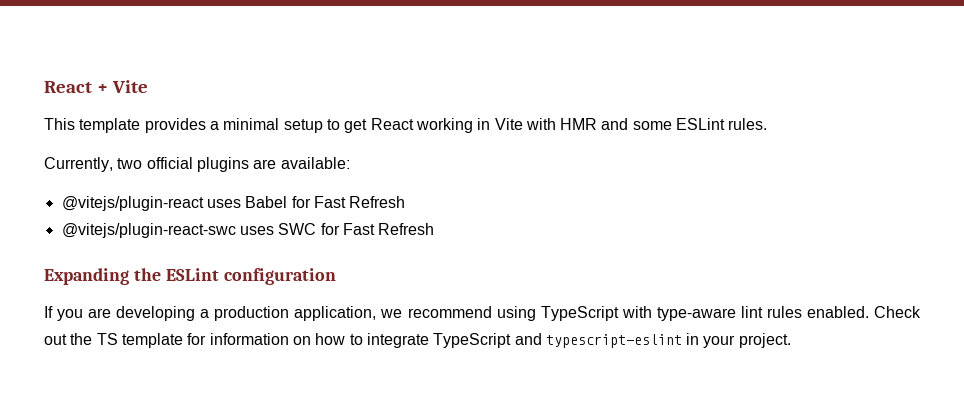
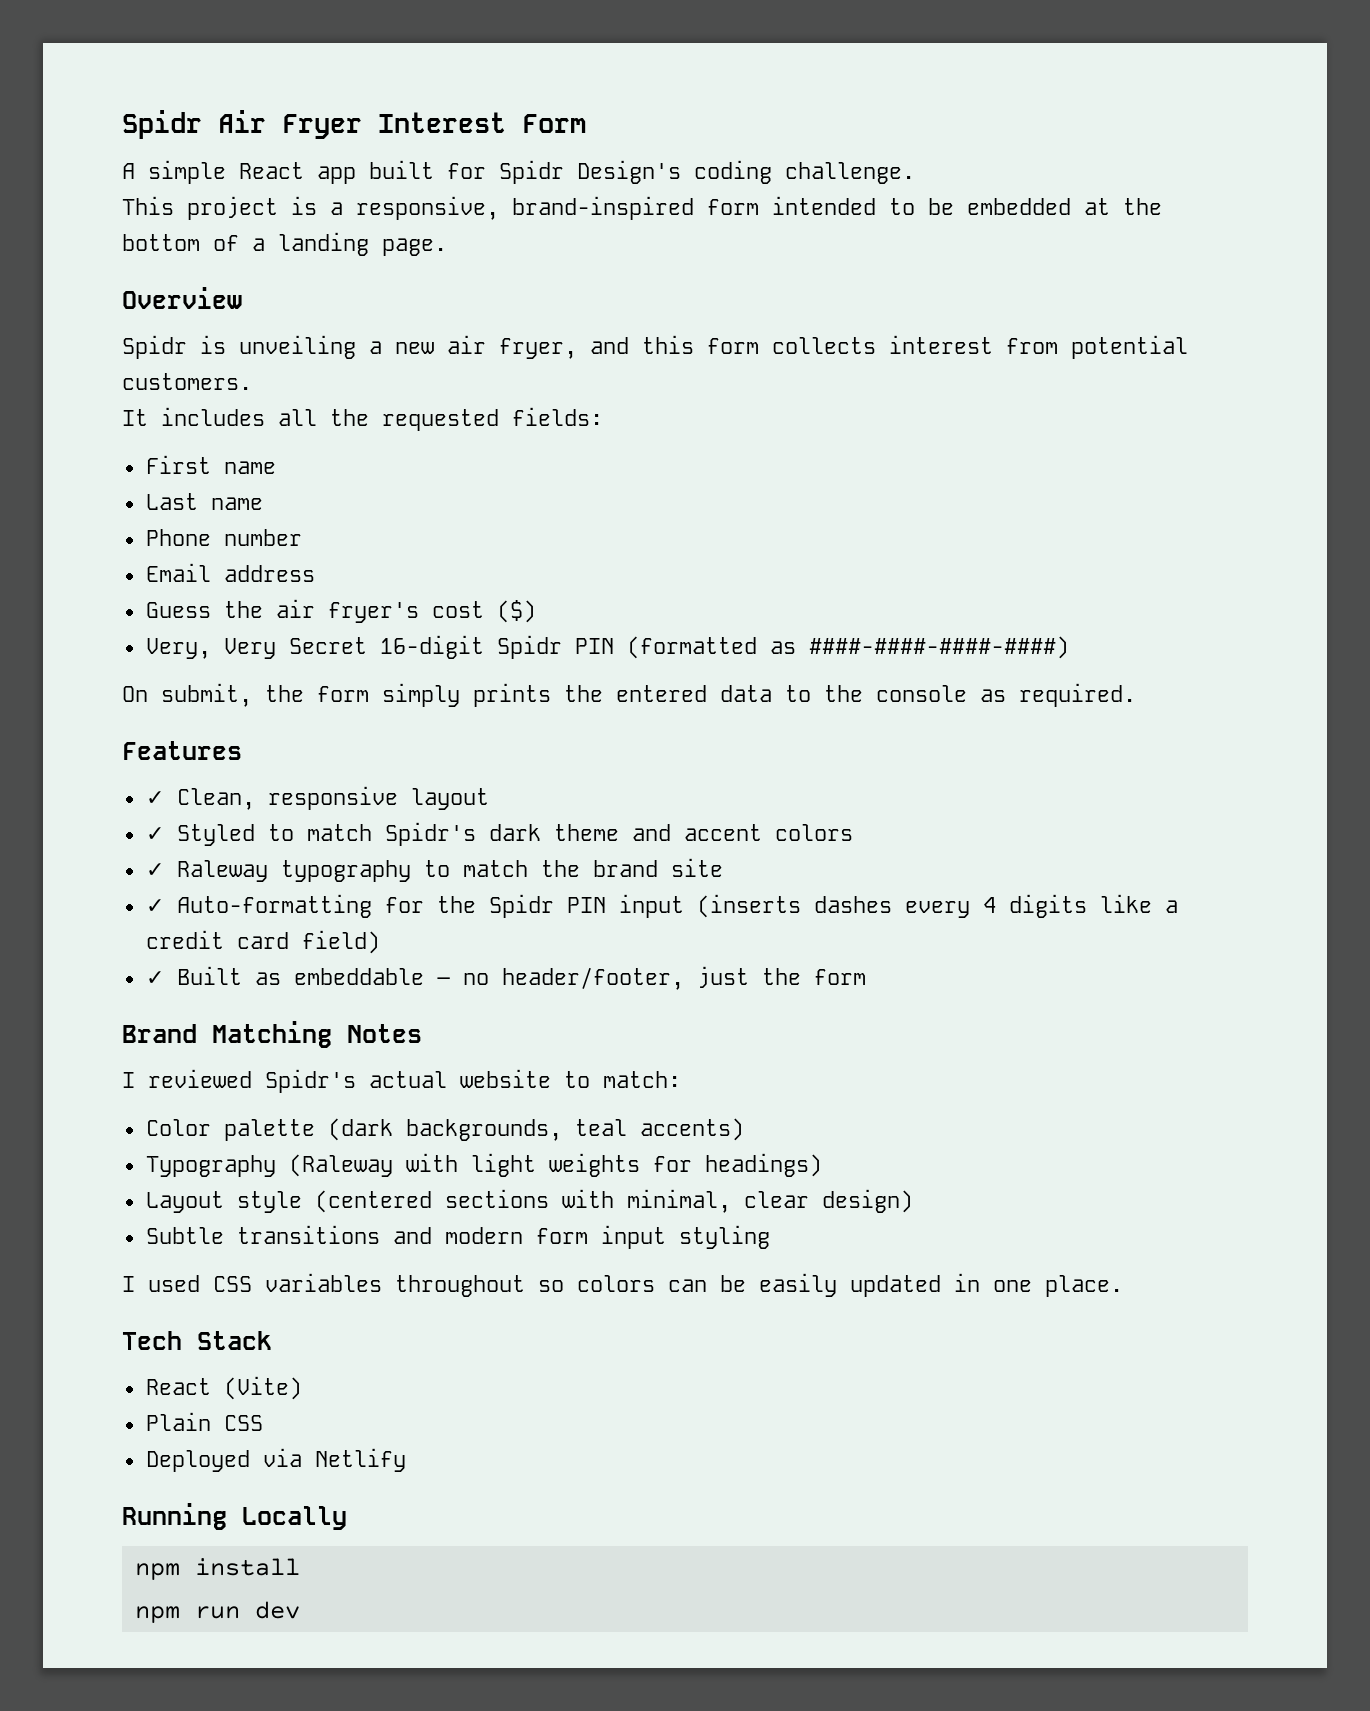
[44,80,149,93] [44,118,768,133] [44,157,350,172] [61,196,406,211] [61,223,435,238] [44,268,336,285] [44,306,921,321] [44,333,791,348] React + Vite // This template provides a minimal setup to get React working in Vite with HMR and some ESLint rules. // Currently, two official plugins are available: // @vitejs/plugin-react uses Babel for Fast Refresh // @vitejs/plugin-react-swc uses SWC for Fast Refresh // Expanding the ESLint configuration // If you are developing a production application, we recommend using TypeScript with type-aware lint rules enabled. Check out the TS template for information on how to integrate TypeScript and typescript-eslint in your project. -> [122,110,586,139] [122,160,915,184] [122,196,1162,220] [122,232,447,256] [122,287,242,309] [122,335,1188,359] [122,373,252,390] [122,407,603,431] [145,455,276,474] [145,493,263,510] [145,529,302,546] [145,563,315,582] [145,599,536,623] [145,635,1069,659] [122,683,1136,707] [122,741,242,760] [145,786,489,810] [145,822,853,846] [145,858,723,882] [145,894,1178,918] [145,930,380,954] [145,966,866,990] [122,1021,422,1048] [122,1069,681,1093] [145,1118,744,1141] [145,1153,822,1177] [145,1189,913,1213] [145,1225,770,1249] [122,1273,1123,1297] [122,1331,272,1350] [145,1376,302,1400] [145,1412,263,1431] [145,1448,406,1472] [122,1503,347,1530] [134,1558,300,1580] [134,1601,300,1623] Spidr Air Fryer Interest Form // A simple React app built for Spidr Design's coding challenge. // This project is a responsive, brand-inspired form intended to be embedded at the bottom of a landing page. // Overview // Spidr is unveiling a new air fryer, and this form collects interest from potential customers. // It includes all the requested fields: // First name // Last name // Phone number // Email address // Guess the air fryer's cost ($) // Very, Very Secret 16-digit Spidr PIN (formatted as ####-####-####-####) // On submit, the form simply prints the entered data to the console as required. // Features // ✓ Clean, responsive layout // ✓ Styled to match Spidr's dark theme and accent colors // ✓ Raleway typography to match the brand site // ✓ Auto-formatting for the Spidr PIN input (inserts dashes every 4 digits like a credit card field) // ✓ Built as embeddable – no header/footer, just the form // Brand Matching Notes // I reviewed Spidr's actual website to match: // Color palette (dark backgrounds, teal accents) // Typography (Raleway with light weights for headings) // Layout style (centered sections with minimal, clear design) // Subtle transitions and modern form input styling // I used CSS variables throughout so colors can be easily updated in one place. // Tech Stack // React (Vite) // Plain CSS // Deployed via Netlify // Running Locally // npm install // npm run dev

